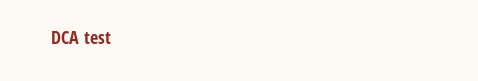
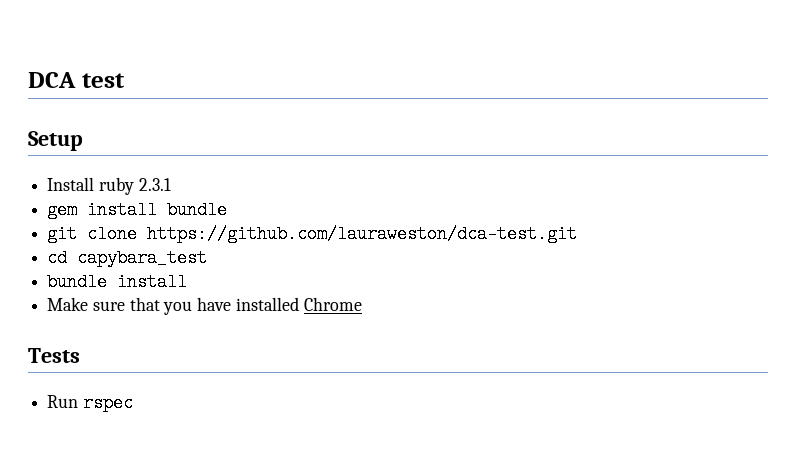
(111, 38) none -> [28,131,83,151] [47,177,171,195] [47,201,228,219] [47,225,578,243] [47,249,208,267] [47,273,188,291] [47,297,362,315] [28,348,80,363] [47,394,133,412] // Setup // Install ruby 2.3.1 // gem install bundle // git clone https://github.com/lauraweston/dca-test.git // cd capybara_test // bundle install // Make sure that you have installed Chrome // Tests // Run rspec

